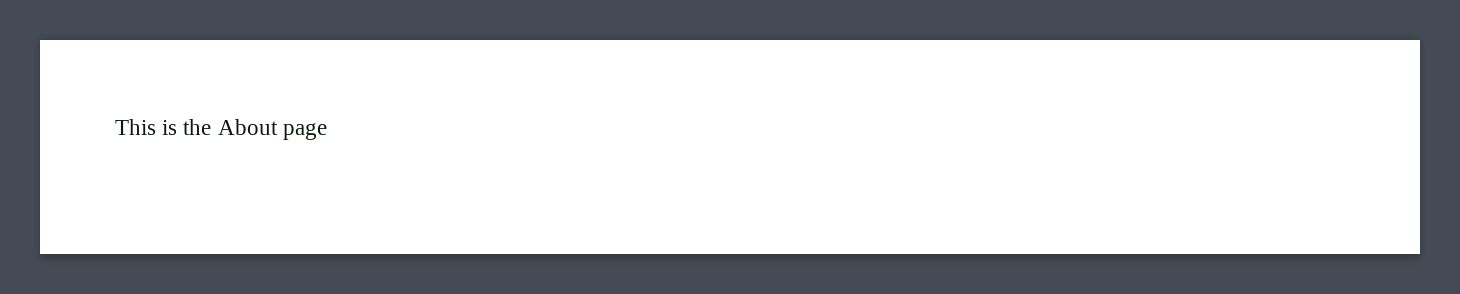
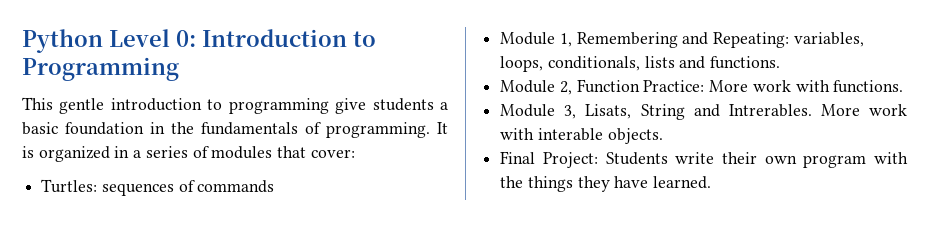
[115,119,327,140] This is the About page -> [22,29,376,53] [22,57,179,81] [22,97,449,114] [22,122,448,138] [22,146,355,162] [41,179,275,196] [500,32,864,48] [500,56,781,72] [500,79,904,95] [500,104,907,120] [500,128,663,144] [500,151,908,168] [500,176,712,192] Python Level 0: Introduction to Programming // This gentle introduction to programming give students a basic foundation in the fundamentals of programming. It is organized in a series of modules that cover: // Turtles: sequences of commands // Module 1, Remembering and Repeating: variables, loops, conditionals, lists and functions. // Module 2, Function Practice: More work with functions. // Module 3, Lisats, String and Intrerables. More work with interable objects. // Final Project: Students write their own program with the things they have learned.

